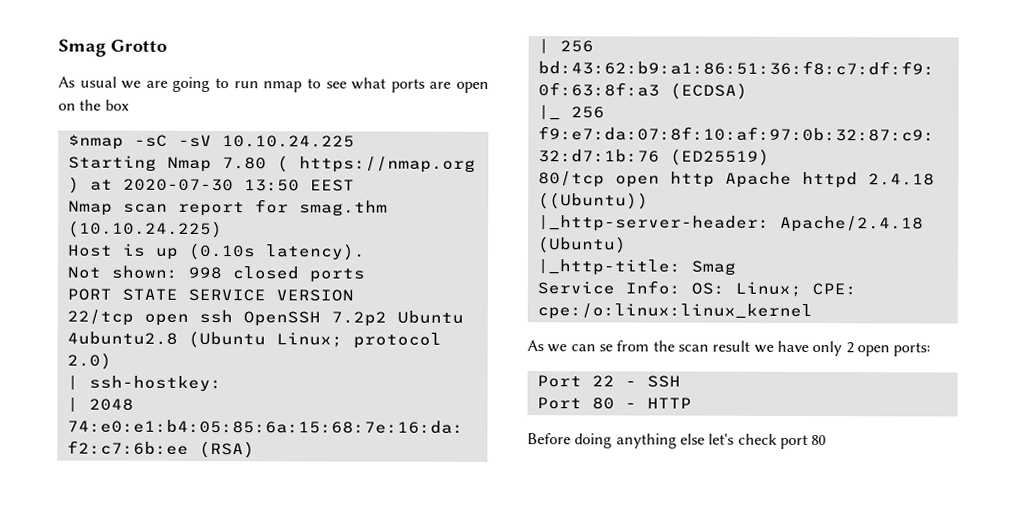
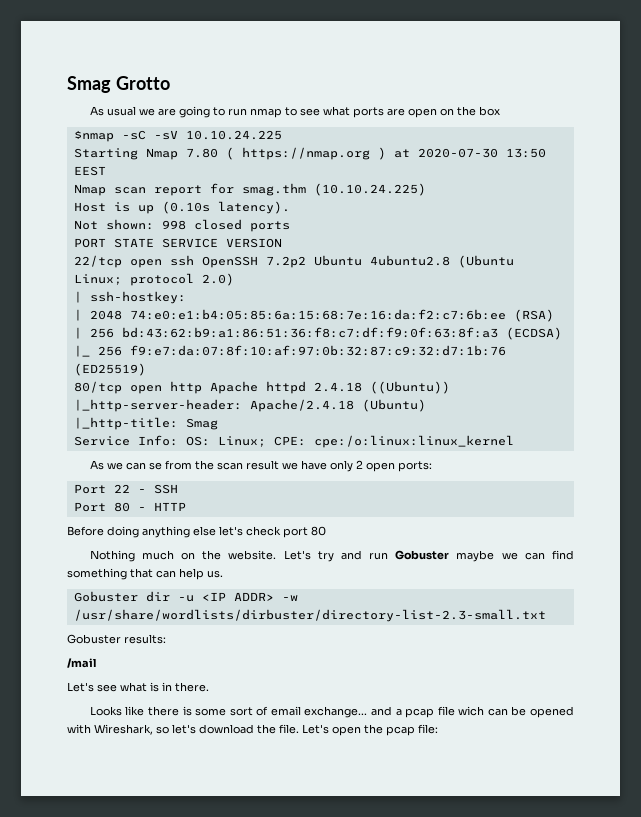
(827, 440) none -> [89,550,574,562] [67,568,223,580] [73,591,298,602] [73,609,546,622] [67,634,166,644] [67,658,96,668] [67,682,209,692] [89,706,574,718] [67,724,438,736] // Nothing much on the website. Let's try and run Gobuster maybe we can find something that can help us. // Gobuster dir -u <IP ADDR> -w /usr/share/wordlists/dirbuster/directory-list-2.3-small.txt // Gobuster results: // /mail // Let's see what is in there. // Looks like there is some sort of email exchange... and a pcap file wich can be opened with Wireshark, so let's download the file. Let's open the pcap file:

